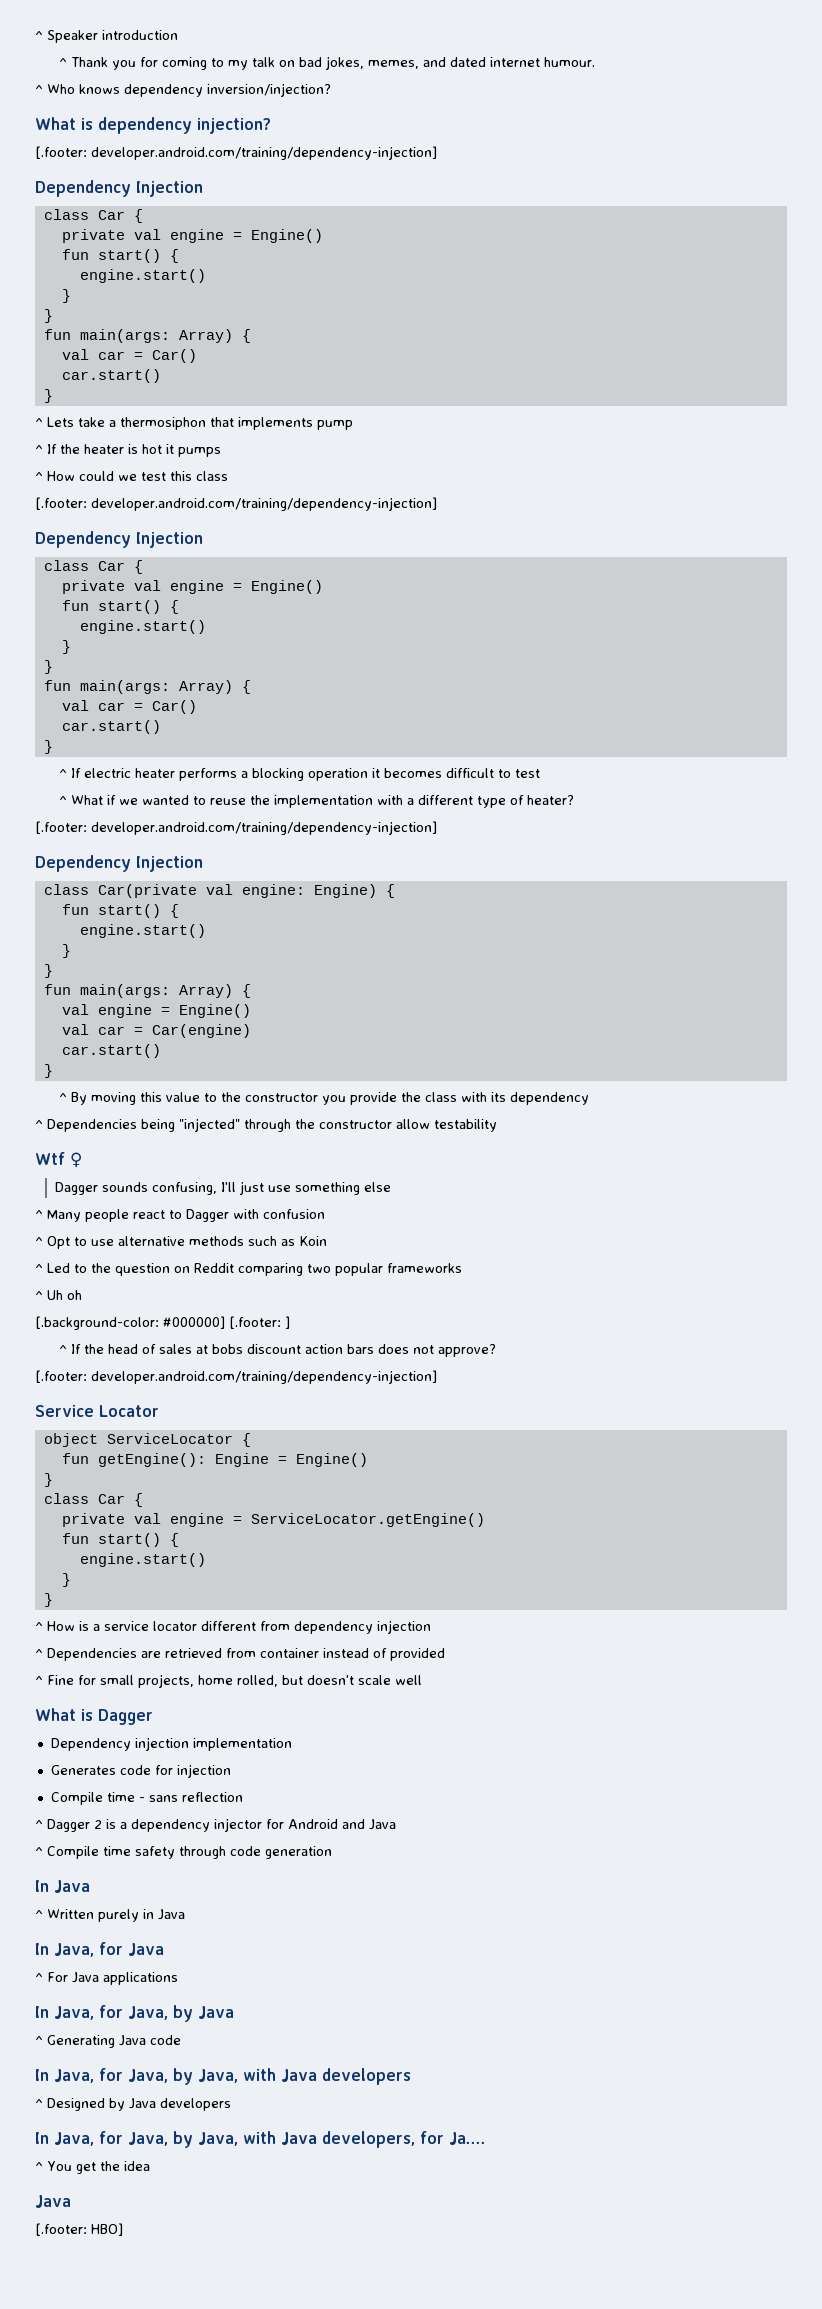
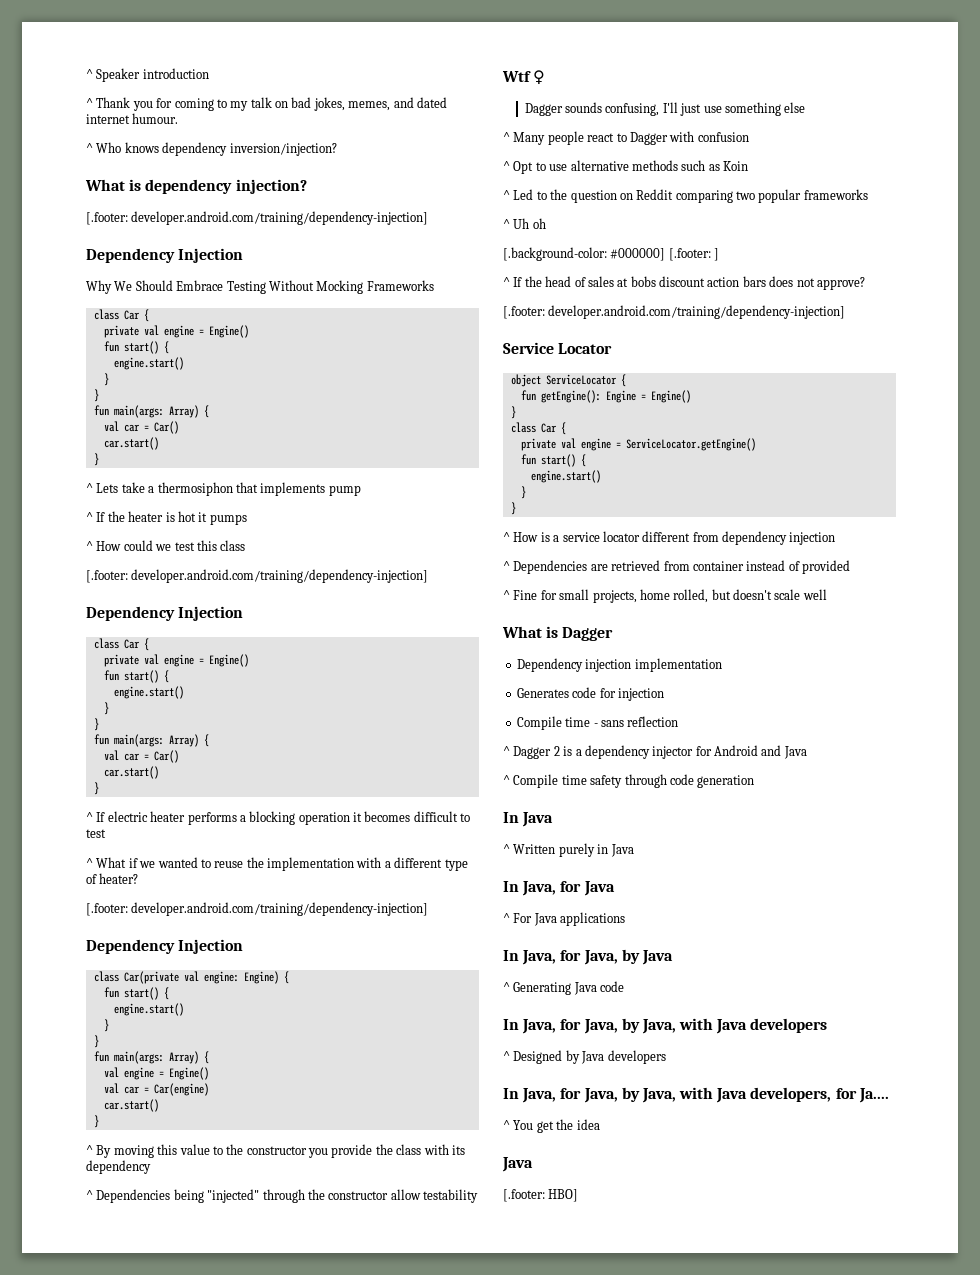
(203, 189) none -> [86,280,434,294] // Why We Should Embrace Testing Without Mocking Frameworks

